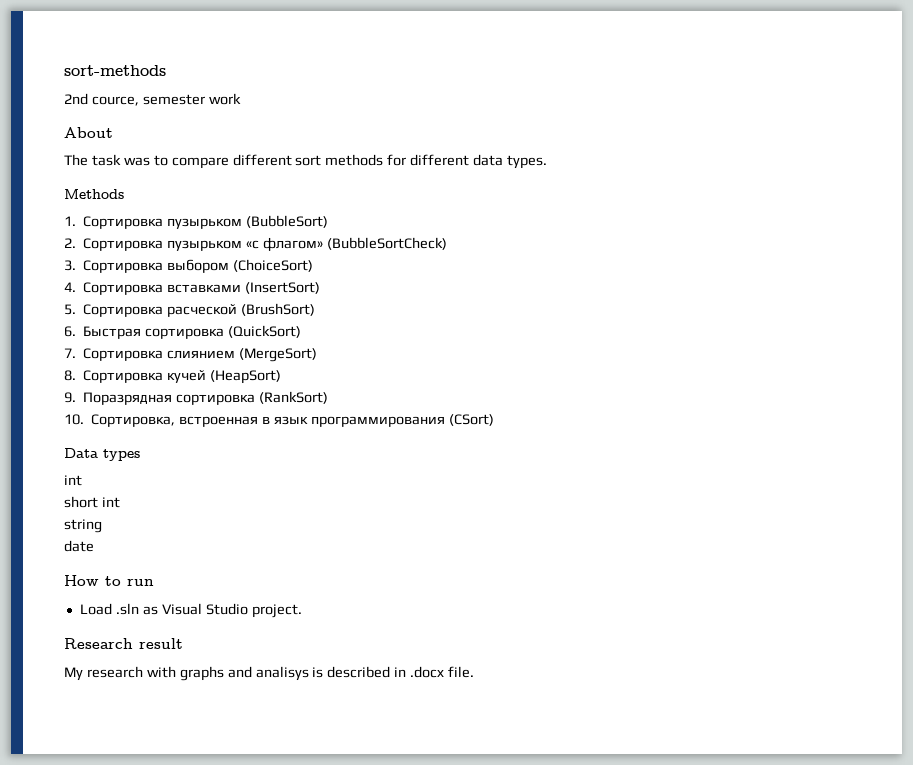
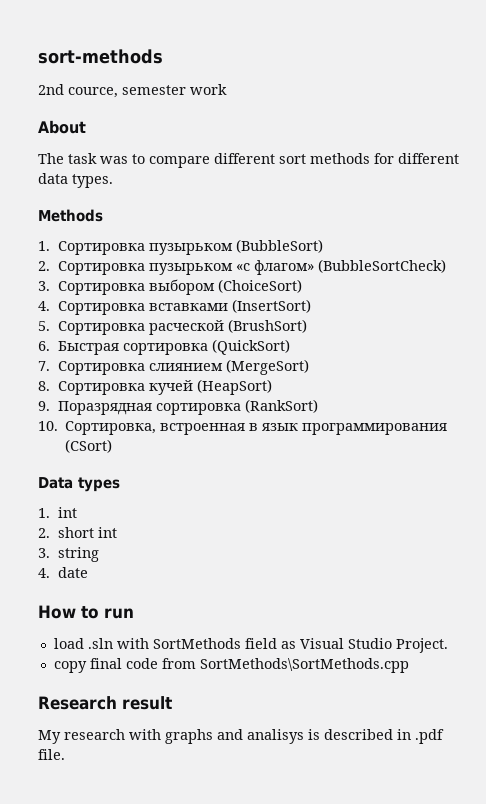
[64,475,82,486] int // -> [38,507,78,518] [38,528,50,538] 1. int // 2.
(120, 502) none -> [38,548,50,558] 3.
(102, 526) none -> [38,568,50,578] 4.
[79,603,302,618] Load .sln as Visual Studio project. -> [53,638,448,653] [53,658,409,673] load .sln with SortMethods field as Visual Studio Project. // copy final code from SortMethods\SortMethods.cpp
[410,666,445,678] .docx -> [415,729,444,744] .pdf

